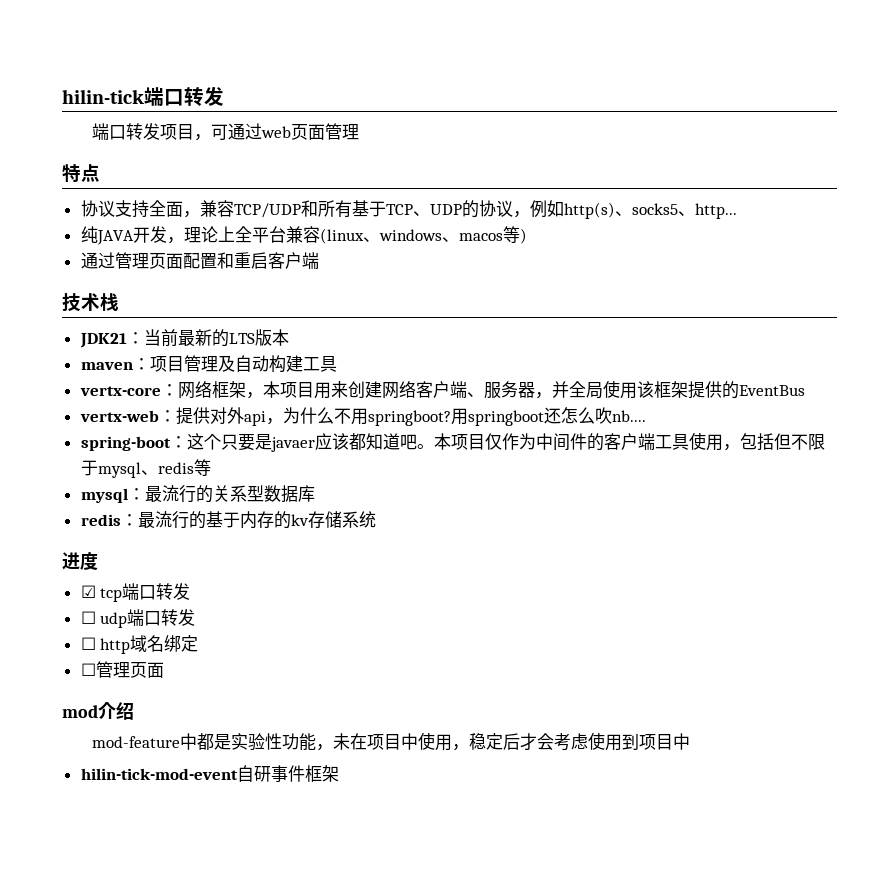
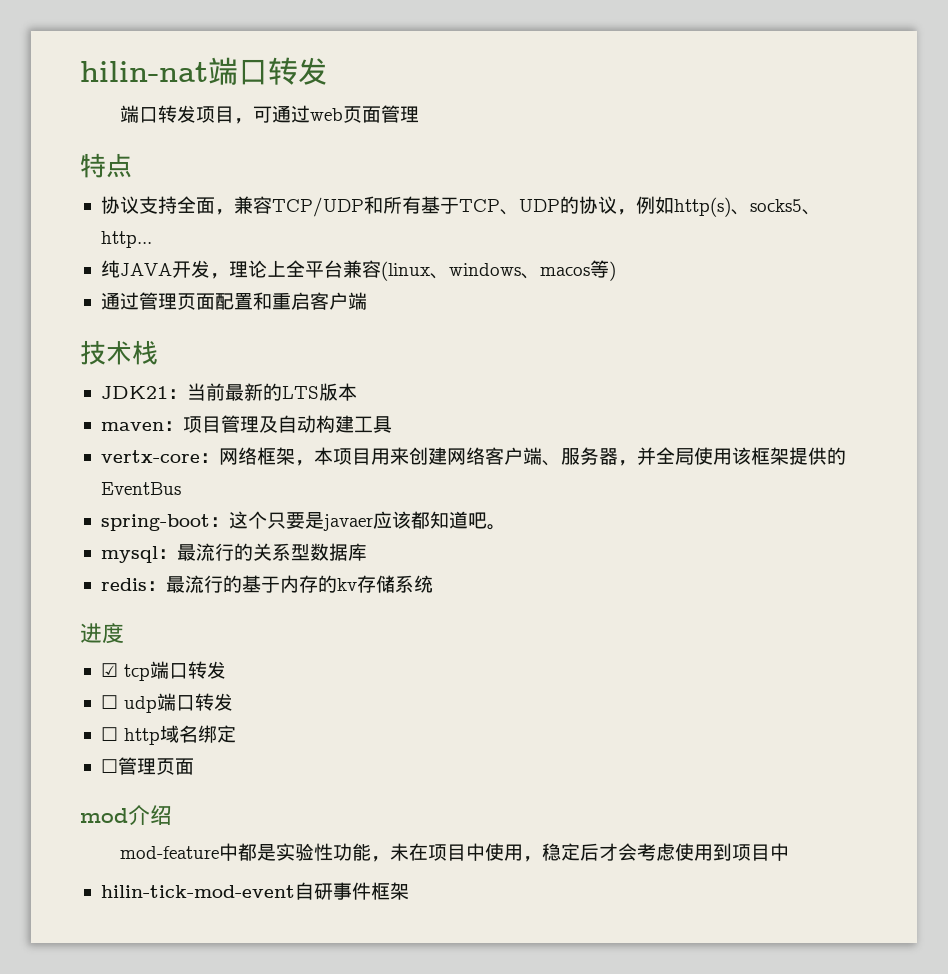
[62,89,144,104] hilin-tick -> [80,61,208,82] hilin-nat
[79,407,646,426] // vertx-web：提供对外api，为什么不用springboot?用springboot还怎么吹nb.... -> (181, 488) none
[433,432,825,451] [80,459,211,478] 本项目仅作为中间件的客户端工具使用，包括但不限于mysql、redis等 -> (506, 527) none

